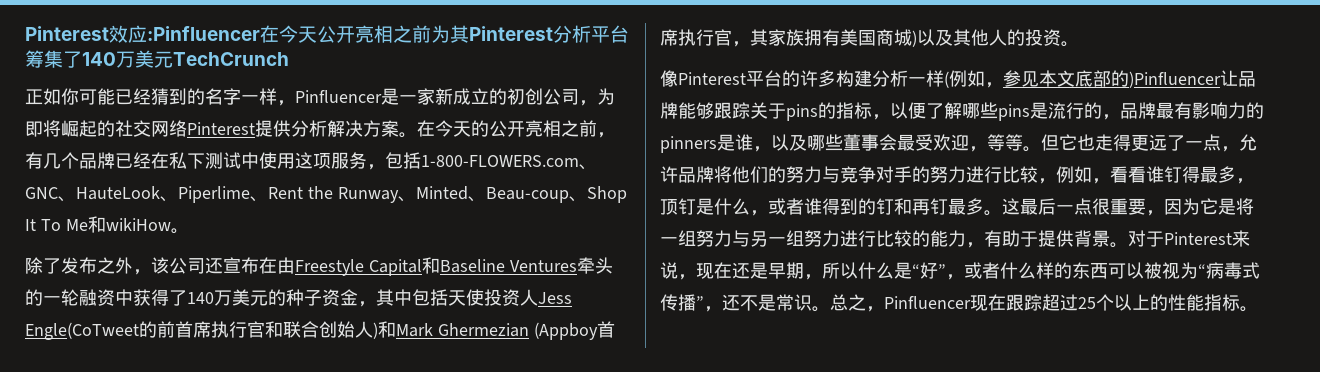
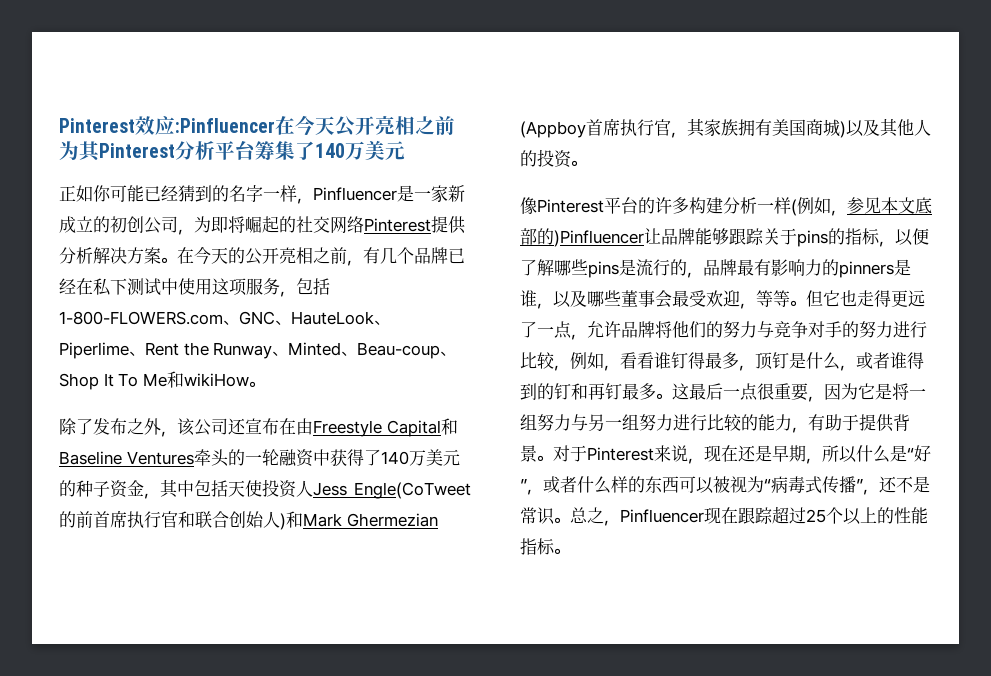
[173,52,289,66] TechCrunch -> (405, 150) none

